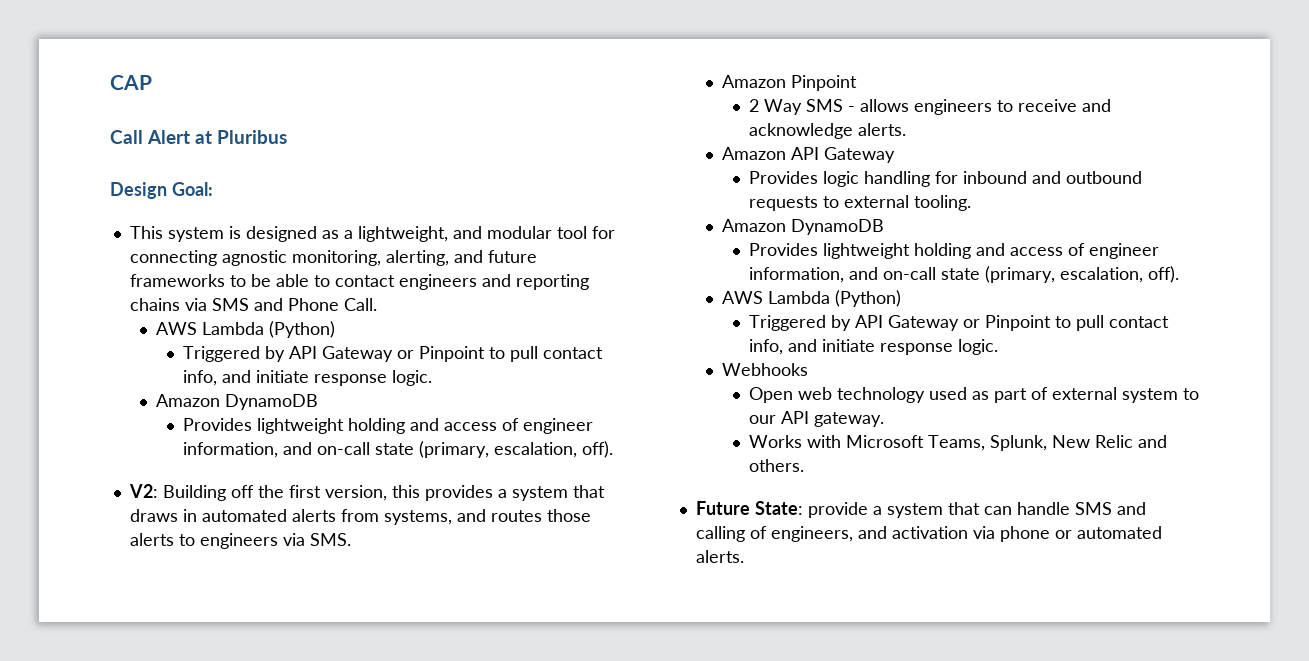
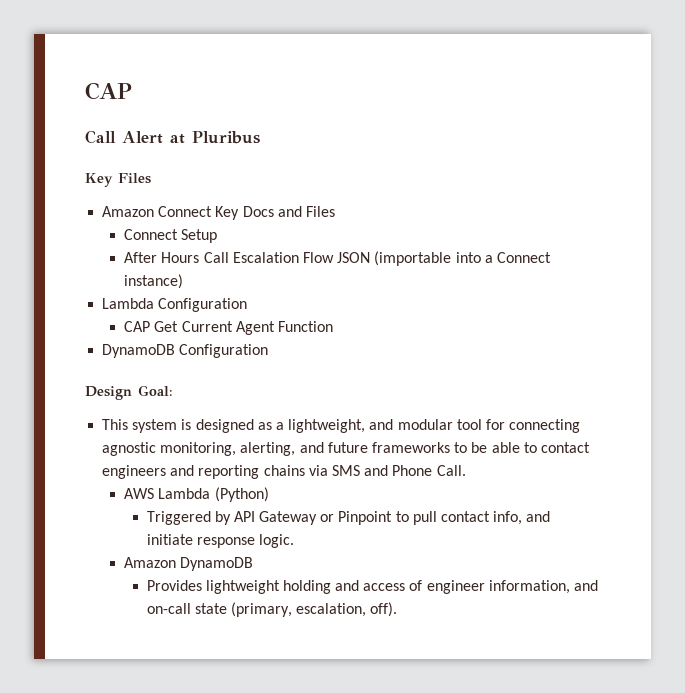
(288, 137) none -> [85,173,151,187] [102,206,335,220] [124,229,218,243] [124,251,551,266] [124,274,184,289] [102,298,248,312] [124,321,334,335] [102,344,269,358] // Key Files // Amazon Connect Key Docs and Files // Connect Setup // After Hours Call Escalation Flow JSON (importable into a Connect instance) // Lambda Configuration // CAP Get Current Agent Function // DynamoDB Configuration
[128,484,605,501] [129,509,591,525] [129,533,351,549] [722,75,858,91] [748,99,1111,115] [748,123,906,139] [722,147,896,163] [748,171,1142,187] [748,195,971,211] [722,219,885,235] [748,243,1159,259] [748,266,1179,283] [722,290,902,307] [748,315,1169,331] [748,339,998,355] [722,363,809,376] [748,387,1199,403] [748,411,884,427] [748,435,1167,451] [748,459,804,472] [695,501,1146,518] [695,526,1162,542] [695,550,744,563] // V2: Building off the first version, this provides a system that draws in automated alerts from systems, and routes those alerts to engineers via SMS. // Amazon Pinpoint // 2 Way SMS - allows engineers to receive and acknowledge alerts. // Amazon API Gateway // Provides logic handling for inbound and outbound requests to external tooling. // Amazon DynamoDB // Provides lightweight holding and access of engineer information, and on-call state (primary, escalation, off). // AWS Lambda (Python) // Triggered by API Gateway or Pinpoint to pull contact info, and initiate response logic. // Webhooks // Open web technology used as part of external system to our API gateway. // Works with Microsoft Teams, Splunk, New Relic and others. // Future State: provide a system that can handle SMS and calling of engineers, and activation via phone or automated alerts. -> (398, 609) none

